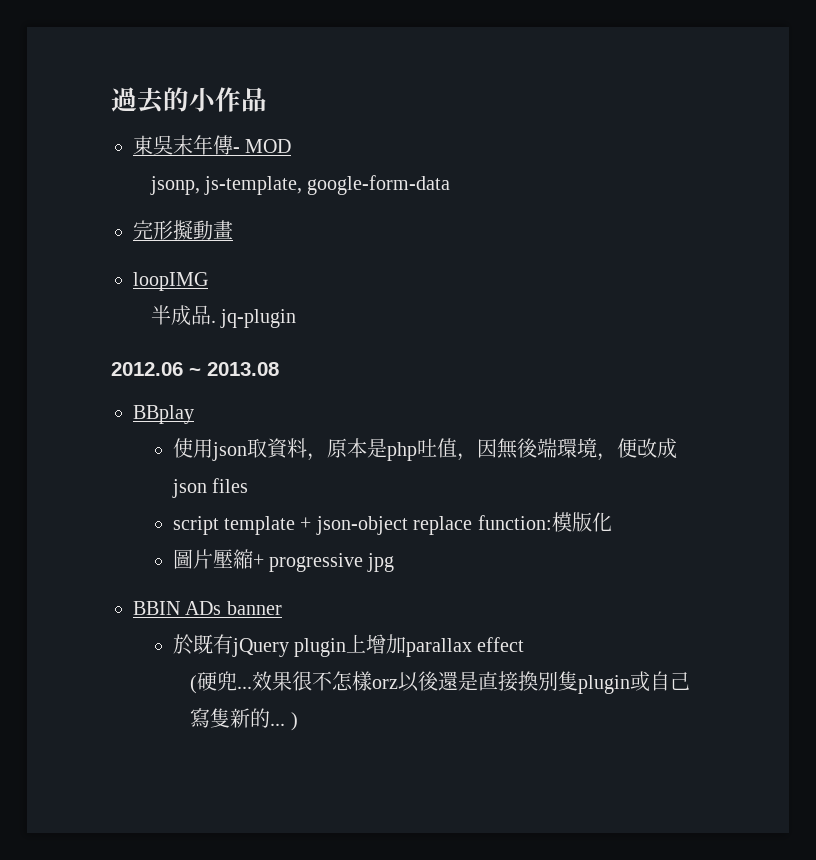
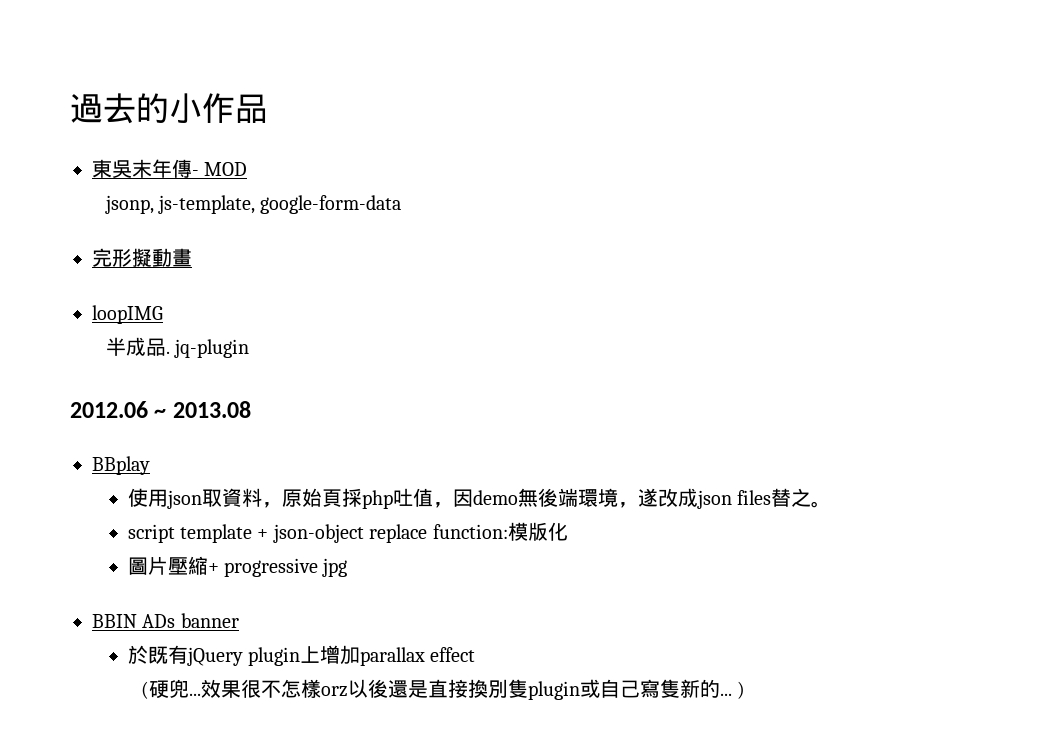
[346,438,387,458] 本是 -> [301,488,362,507] 始頁採
(497, 448) none -> [472,490,518,505] demo
[616,438,637,458] 便 -> [637,488,658,507] 遂
(249, 485) none -> [770,488,831,508] 替之。

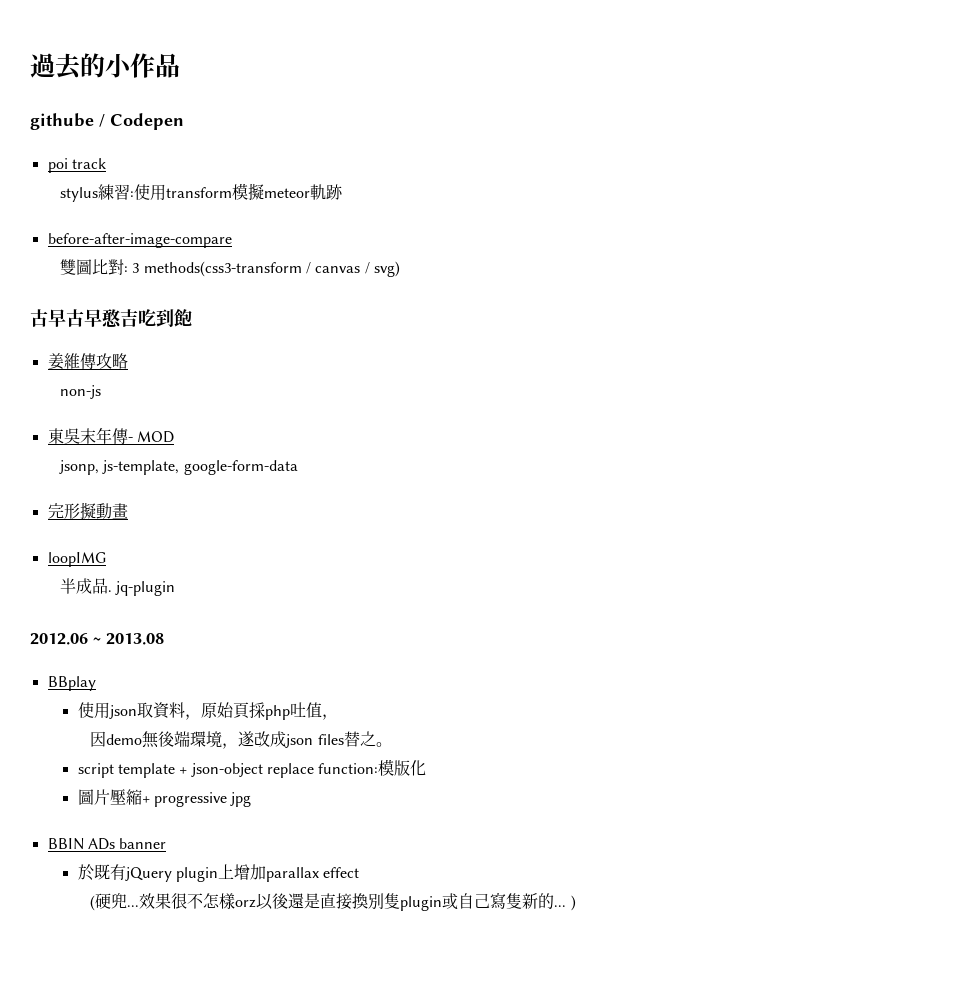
(268, 108) none -> [30,113,184,130] [47,158,106,173] [60,183,344,202] [47,233,232,248] [60,259,401,277] [30,309,192,328] [47,353,128,370] [60,385,102,399] // githube / Codepen // poi track // stylus練習:使用transform模擬meteor軌跡 // before-after-image-compare // 雙圖比對: 3 methods(css3-transform / canvas / svg) // 古早古早憨吉吃到飽 // 姜維傳攻略 // non-js
(453, 505) none -> (338, 717) //

